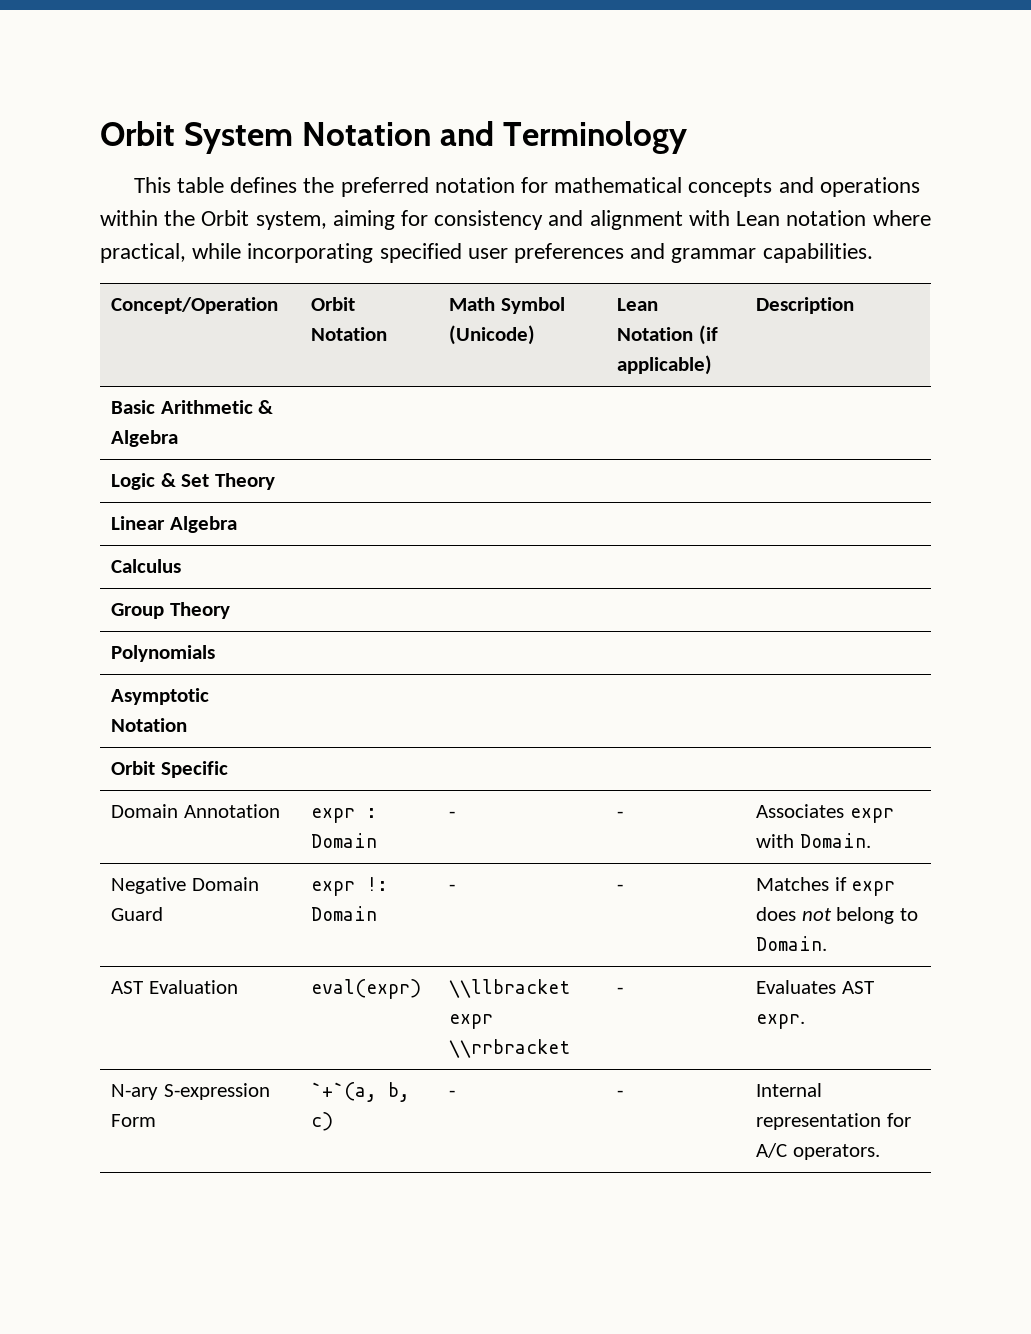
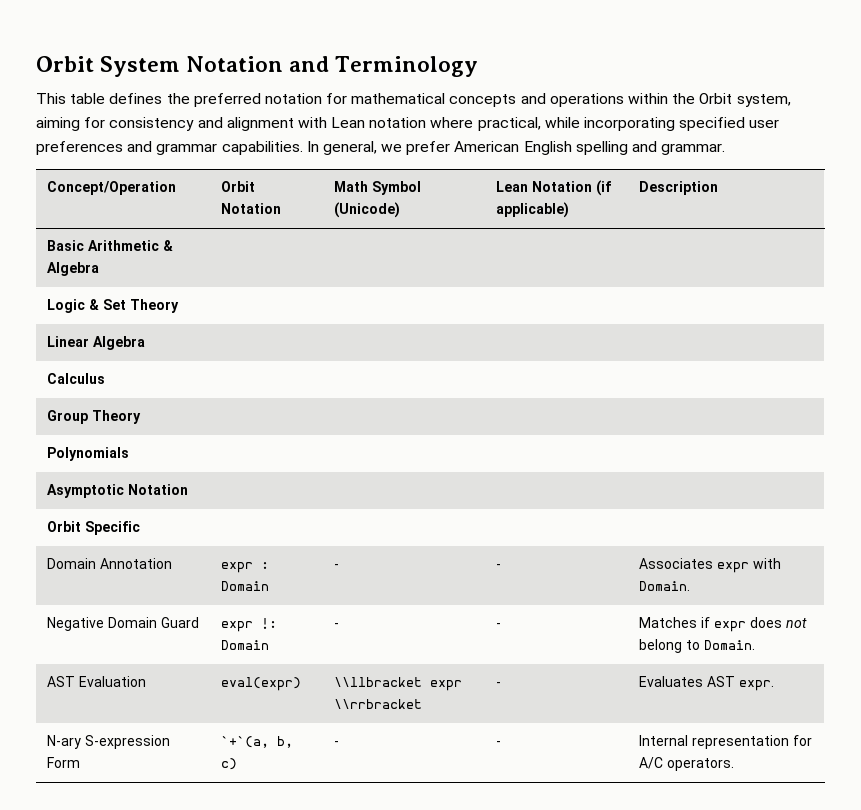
(873, 253) none -> [306,141,726,155] In general, we prefer American English spelling and grammar.

